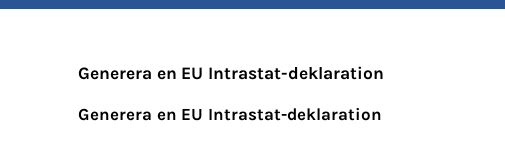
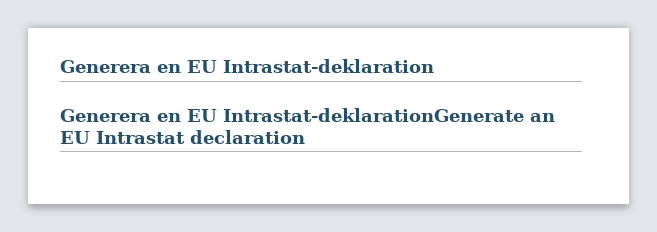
[207,107,382,121] Intrastat-deklaration -> [223,108,555,122] [60,130,305,144] Intrastat-deklarationGenerate an EU Intrastat declaration

